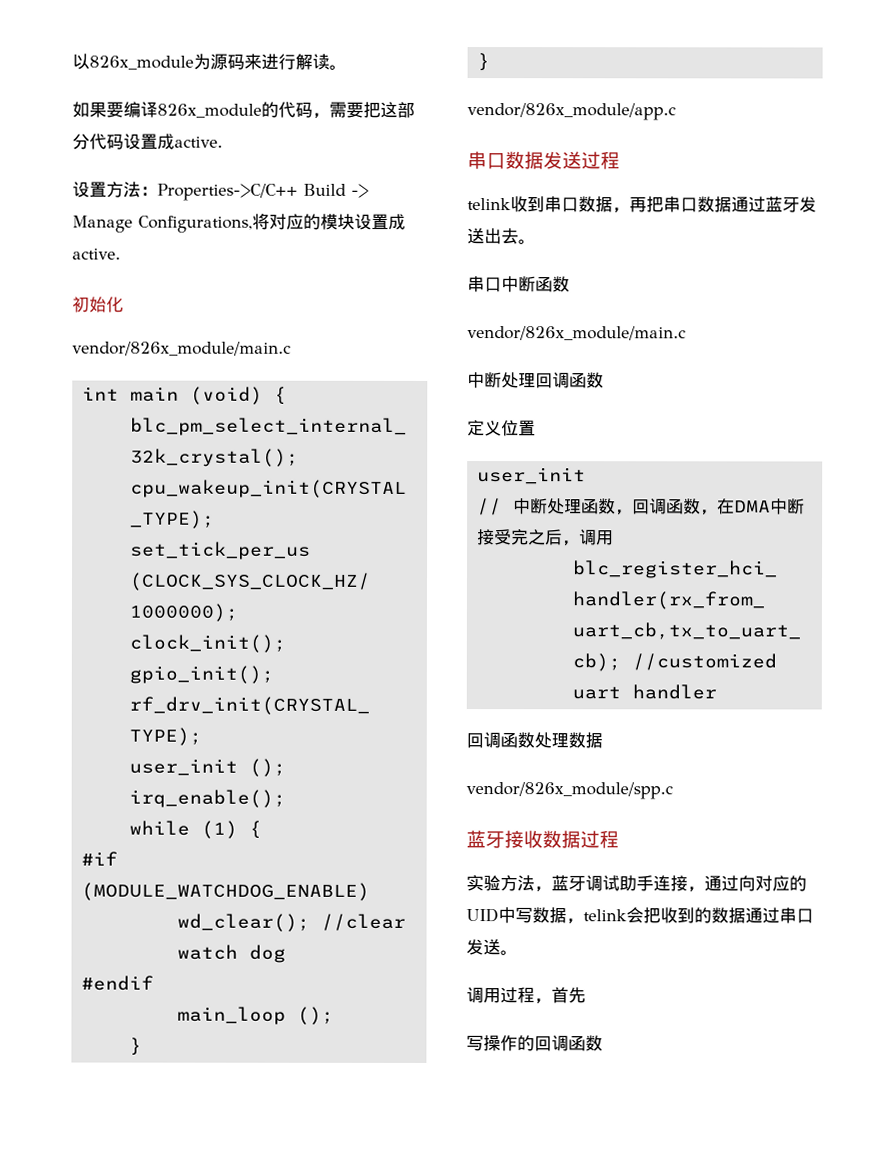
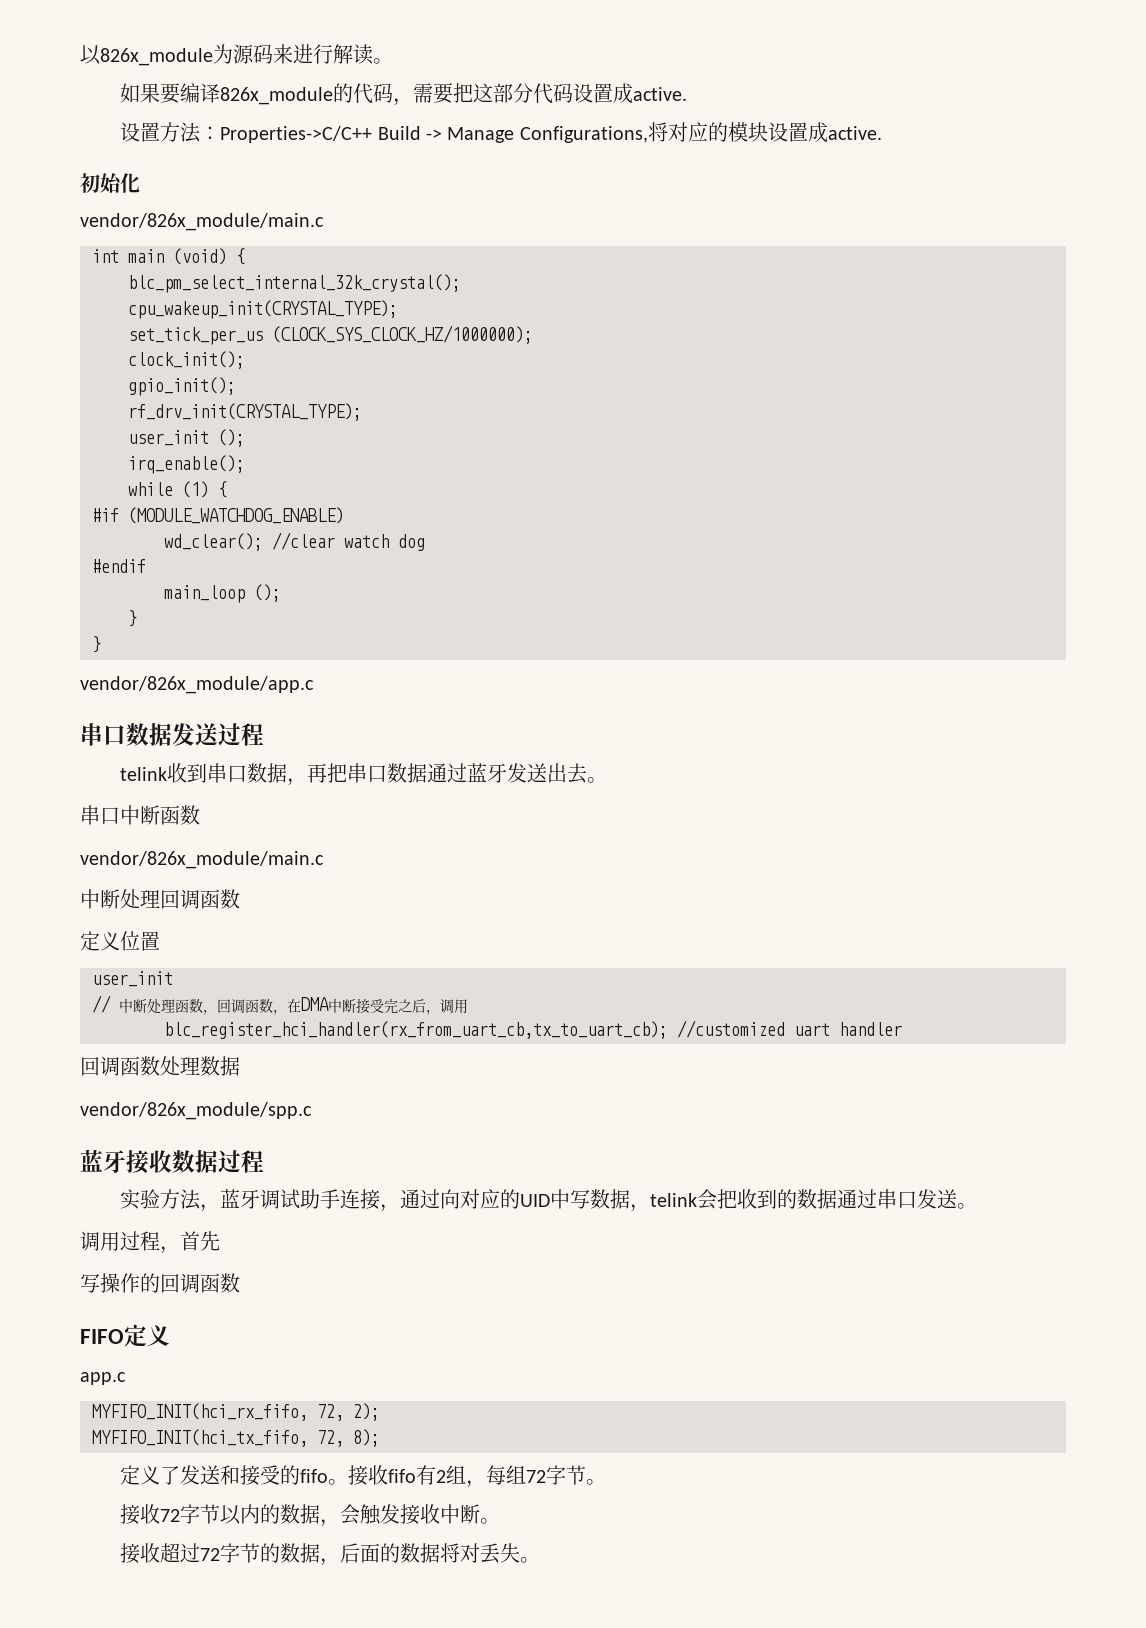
(603, 1043) none -> [80,1324,170,1347] [80,1372,126,1385] [92,1403,380,1421] [92,1429,380,1447] [120,1465,607,1488] [120,1504,501,1527] [120,1543,541,1566] // FIFO定义 // app.c // MYFIFO_INIT(hci_rx_fifo, 72, 2); // MYFIFO_INIT(hci_tx_fifo, 72, 8); // 定义了发送和接受的fifo。接收fifo有2组，每组72字节。 // 接收72字节以内的数据，会触发接收中断。 // 接收超过72字节的数据，后面的数据将对丢失。

